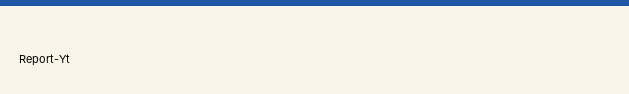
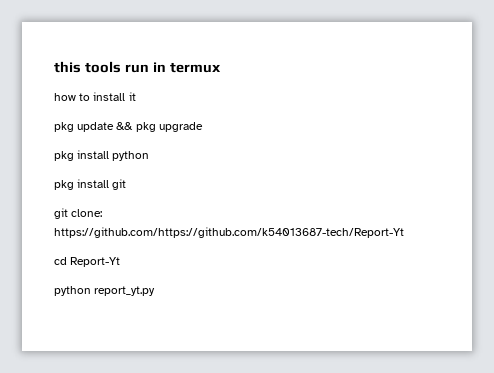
(19, 60) none -> [54,61,221,73] [54,92,136,101] [54,122,203,132] [54,150,150,161] [54,179,127,190] [54,208,103,219] [54,227,404,238] [54,257,67,265] this tools run in termux // how to install it // pkg update && pkg upgrade // pkg install python // pkg install git // git clone: https://github.com/https://github.com/k54013687-tech/Report-Yt // cd
(70, 60) none -> [54,286,156,296] // python report_yt.py

